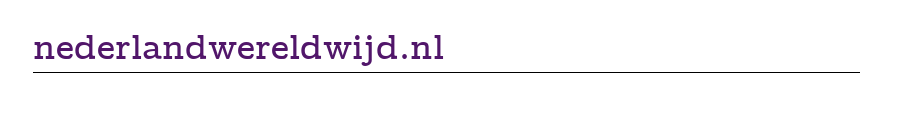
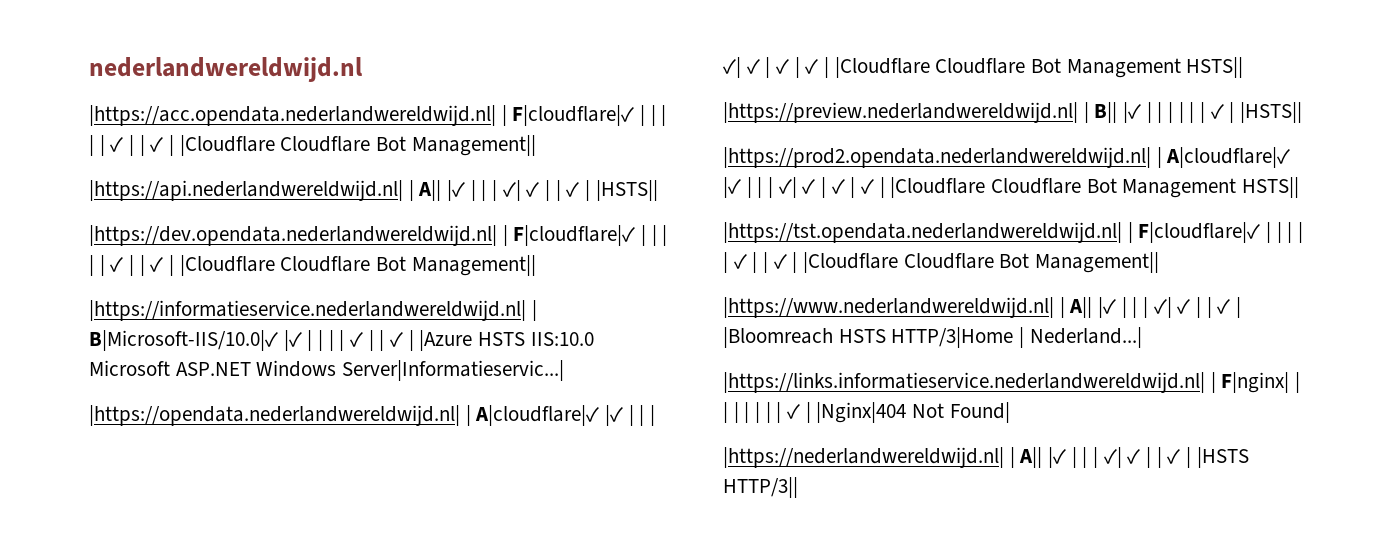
(444, 50) none -> [89,105,667,126] [89,135,536,156] [89,180,658,201] [89,225,668,246] [89,255,536,276] [89,300,537,321] [89,330,594,351] [89,360,565,381] [89,405,656,426] [723,57,1244,78] [723,102,1303,123] [723,147,1291,168] [723,177,1300,198] [723,222,1304,243] [723,252,1160,273] [723,297,1242,318] [723,327,1142,348] [723,372,1301,393] [723,402,1010,423] [723,447,1249,468] [723,477,798,498] // |https://acc.opendata.nederlandwereldwijd.nl| | F|cloudflare|✓ | | | | | ✓ | | ✓ | |Cloudflare Cloudflare Bot Management|| // |https://api.nederlandwereldwijd.nl| | A|| |✓ | | | ✓| ✓ | | ✓ | |HSTS|| // |https://dev.opendata.nederlandwereldwijd.nl| | F|cloudflare|✓ | | | | | ✓ | | ✓ | |Cloudflare Cloudflare Bot Management|| // |https://informatieservice.nederlandwereldwijd.nl| | B|Microsoft-IIS/10.0|✓ |✓ | | | | ✓ | | ✓ | |Azure HSTS IIS:10.0 Microsoft ASP.NET Windows Server|Informatieservic...| // |https://opendata.nederlandwereldwijd.nl| | A|cloudflare|✓ |✓ | | | ✓| ✓ | ✓ | ✓ | |Cloudflare Cloudflare Bot Management HSTS|| // |https://preview.nederlandwereldwijd.nl| | B|| |✓ | | | | | | ✓ | |HSTS|| // |https://prod2.opendata.nederlandwereldwijd.nl| | A|cloudflare|✓ |✓ | | | ✓| ✓ | ✓ | ✓ | |Cloudflare Cloudflare Bot Management HSTS|| // |https://tst.opendata.nederlandwereldwijd.nl| | F|cloudflare|✓ | | | | | ✓ | | ✓ | |Cloudflare Cloudflare Bot Management|| // |https://www.nederlandwereldwijd.nl| | A|| |✓ | | | ✓| ✓ | | ✓ | |Bloomreach HSTS HTTP/3|Home | Nederland...| // |https://links.informatieservice.nederlandwereldwijd.nl| | F|nginx| | | | | | | | ✓ | |Nginx|404 Not Found| // |https://nederlandwereldwijd.nl| | A|| |✓ | | | ✓| ✓ | | ✓ | |HSTS HTTP/3||

